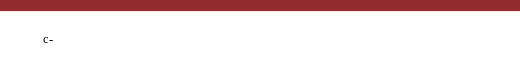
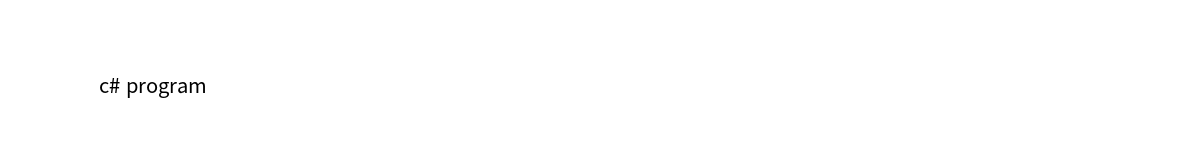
[43,37,53,43] c- -> [99,78,208,98] c# program

